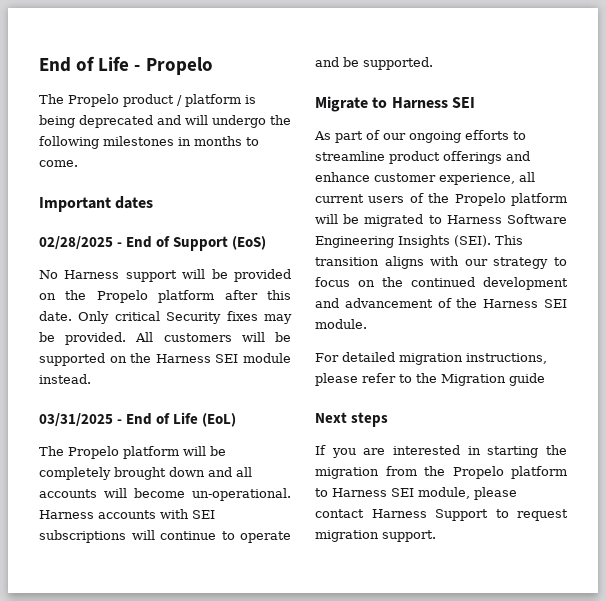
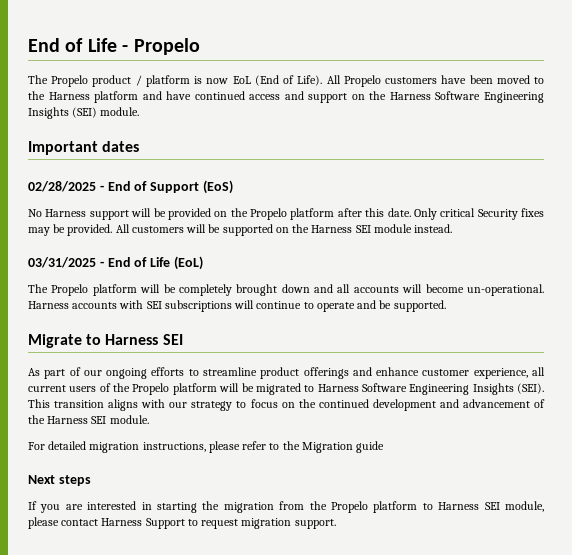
[39,115,291,128] [39,136,259,149] [39,160,78,167] being deprecated and will undergo the following milestones in months to come. -> [206,75,544,87] [28,91,544,103] [28,107,140,119] now EoL (End of Life). All Propelo customers have been moved to the Harness platform and have continued access and support on the Harness Software Engineering Insights (SEI) module.

